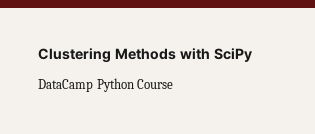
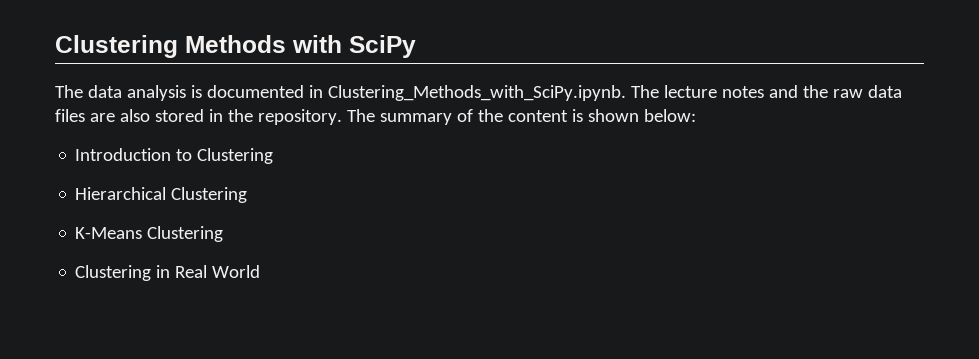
[38,78,174,92] DataCamp Python Course -> [55,85,902,101] [55,109,696,125] [75,148,274,164] [75,187,248,203] [75,226,224,242] [75,265,261,281] The data analysis is documented in Clustering_Methods_with_SciPy.ipynb. The lecture notes and the raw data files are also stored in the repository. The summary of the content is shown below: // Introduction to Clustering // Hierarchical Clustering // K-Means Clustering // Clustering in Real World

